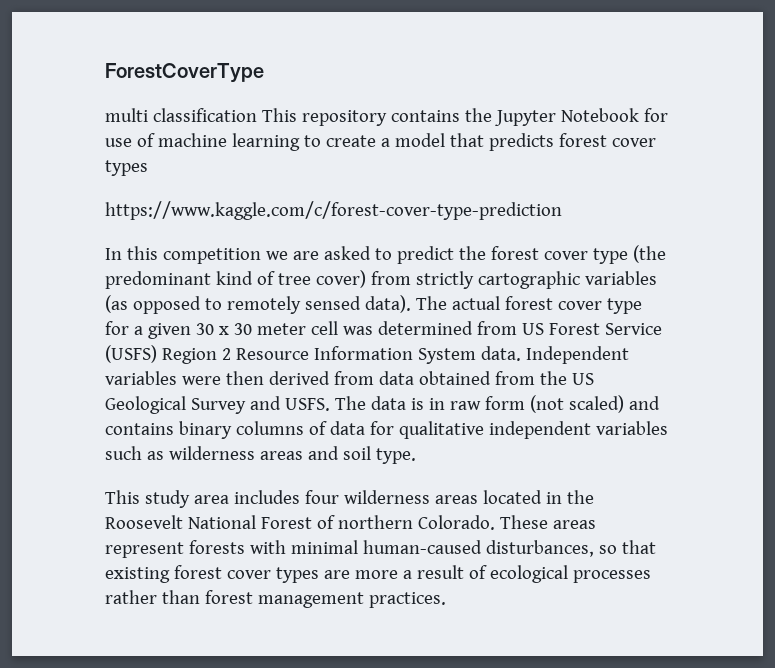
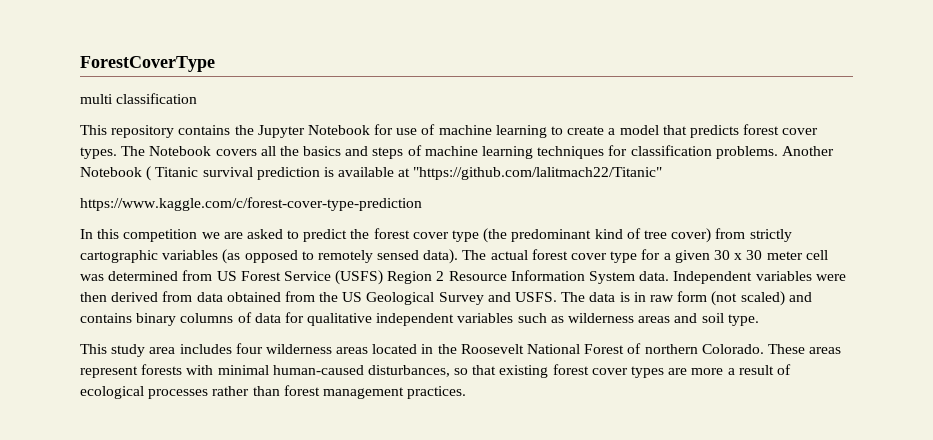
(257, 115) none -> (198, 98) //
[105,160,148,176] types -> [80,145,834,159] [80,166,663,181] types. The Notebook covers all the basics and steps of machine learning techniques for classification problems. Another Notebook ( Titanic survival prediction is available at "https://github.com/lalitmach22/Titanic"

